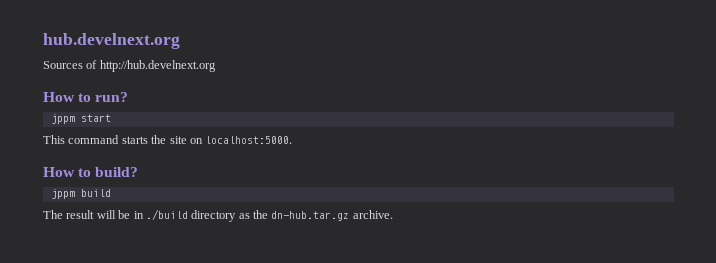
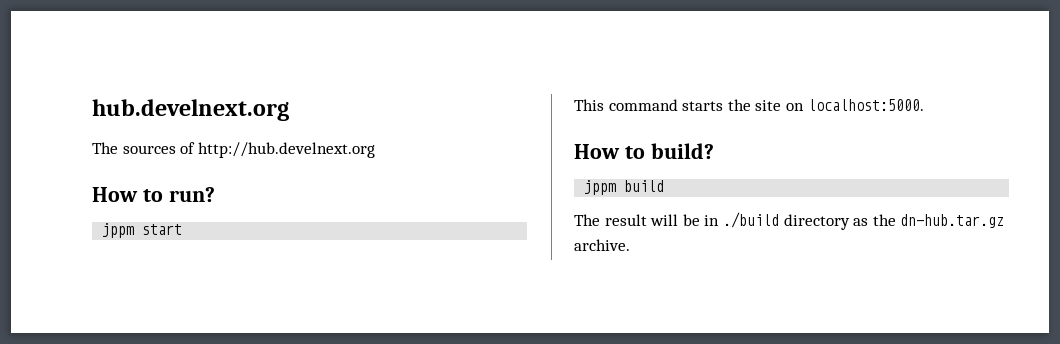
[43,61,83,69] Sources -> [92,142,176,154] The sources

